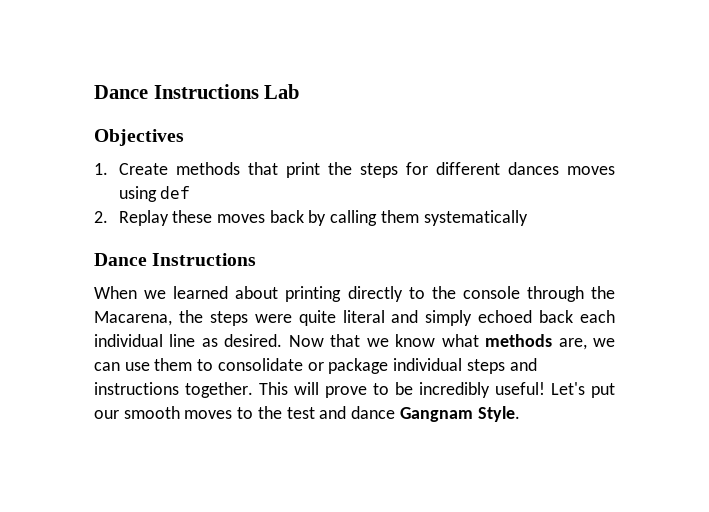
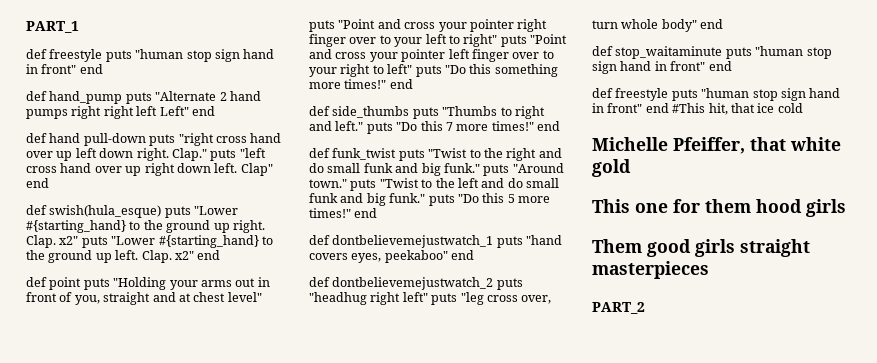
[94,84,300,99] [94,129,184,146] [94,162,615,178] [118,186,191,202] [94,210,528,226] [94,253,257,266] [94,286,616,302] [94,310,615,326] [94,334,615,350] [94,358,537,374] [94,382,615,398] [94,406,520,422] Dance Instructions Lab // Objectives // 1. Create methods that print the steps for different dances moves using def // 2. Replay these moves back by calling them systematically // Dance Instructions // When we learned about printing directly to the console through the Macarena, the steps were quite literal and simply echoed back each individual line as desired. Now that we know what methods are, we can use them to consolidate or package individual steps and instructions together. This will prove to be incredibly useful! Let's put our smooth moves to the test and dance Gangnam Style. -> [26,21,79,33] [26,49,275,62] [26,64,103,74] [26,91,261,104] [26,106,215,119] [26,133,282,146] [26,148,266,161] [26,163,273,176] [26,178,49,188] [26,205,239,218] [26,220,265,233] [26,235,273,248] [26,250,221,263] [26,277,270,290] [26,292,262,305] [309,19,548,32] [309,34,567,47] [309,49,554,62] [309,64,558,77] [309,79,413,89] [309,106,545,119] [309,121,560,134] [309,148,562,161] [309,163,564,176] [309,178,559,191] [309,193,550,206] [309,208,378,218] [309,235,563,248] [309,250,475,263] [309,277,523,290] [309,292,552,305] [592,19,724,32] [592,46,832,59] [592,61,732,74] [592,88,841,101] [592,103,803,115] [592,137,841,154] [592,159,631,177] [592,199,846,217] [592,239,810,257] [592,261,709,279] [592,302,645,314] PART_1 // def freestyle puts "human stop sign hand in front" end // def hand_pump puts "Alternate 2 hand pumps right right left Left" end // def hand pull-down puts "right cross hand over up left down right. Clap." puts "left cross hand over up right down left. Clap" end // def swish(hula_esque) puts "Lower #{starting_hand} to the ground up right. Clap. x2" puts "Lower #{starting_hand} to the ground up left. Clap. x2" end // def point puts "Holding your arms out in front of you, straight and at chest level" puts "Point and cross your pointer right finger over to your left to right" puts "Point and cross your pointer left finger over to your right to left" puts "Do this something more times!" end // def side_thumbs puts "Thumbs to right and left." puts "Do this 7 more times!" end // def funk_twist puts "Twist to the right and do small funk and big funk." puts "Around town." puts "Twist to the left and do small funk and big funk." puts "Do this 5 more times!" end // def dontbelievemejustwatch_1 puts "hand covers eyes, peekaboo" end // def dontbelievemejustwatch_2 puts "headhug right left" puts "leg cross over, turn whole body" end // def stop_waitaminute puts "human stop sign hand in front" end // def freestyle puts "human stop sign hand in front" end #This hit, that ice cold // Michelle Pfeiffer, that white gold // This one for them hood girls // Them good girls straight masterpieces // PART_2

